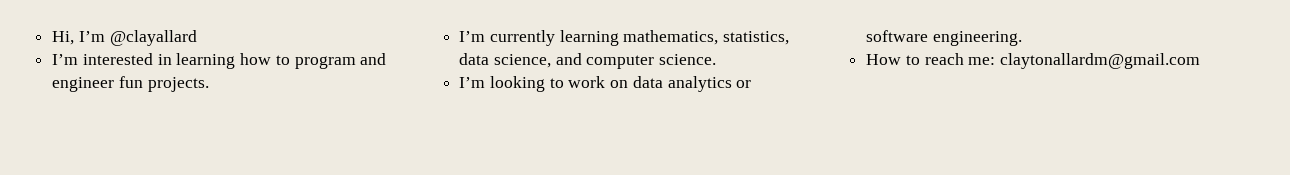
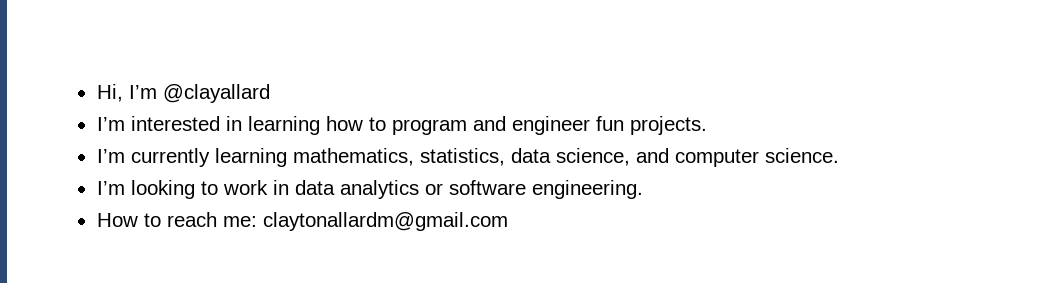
[610,80,629,88] on -> [272,180,289,195] in

